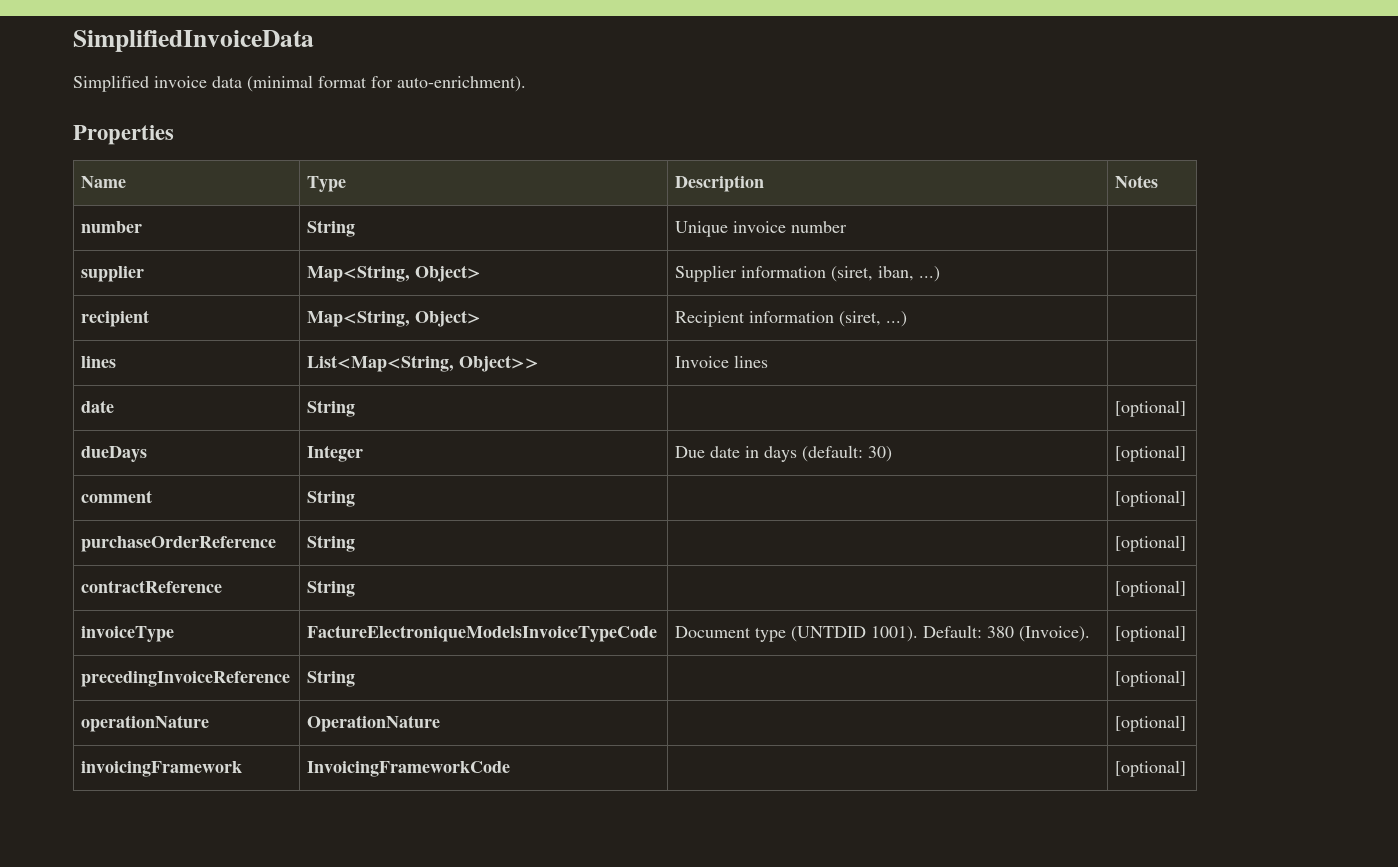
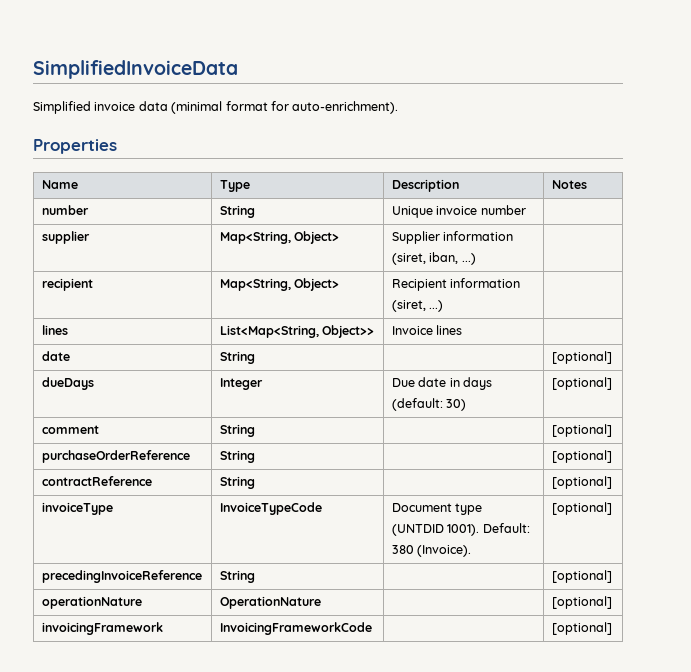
[307,625,658,642] FactureElectroniqueModelsInvoiceTypeCode -> [219,502,322,515] InvoiceTypeCode

